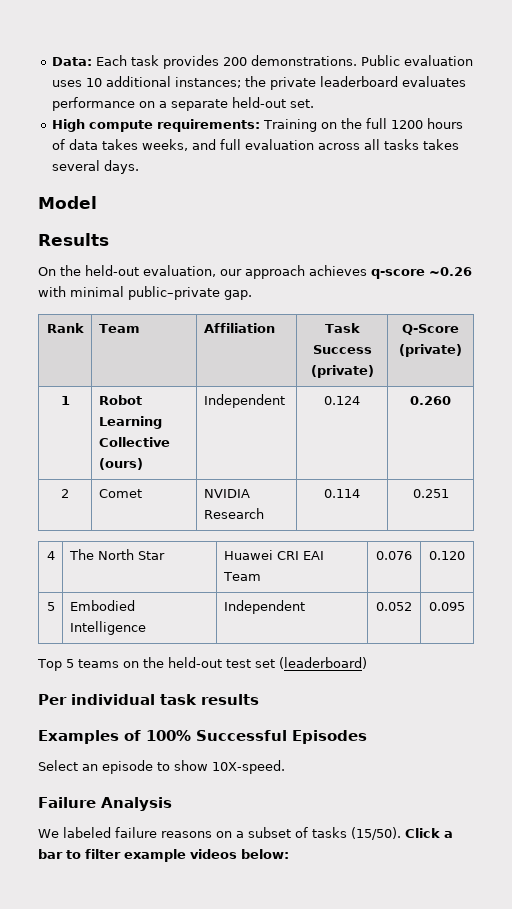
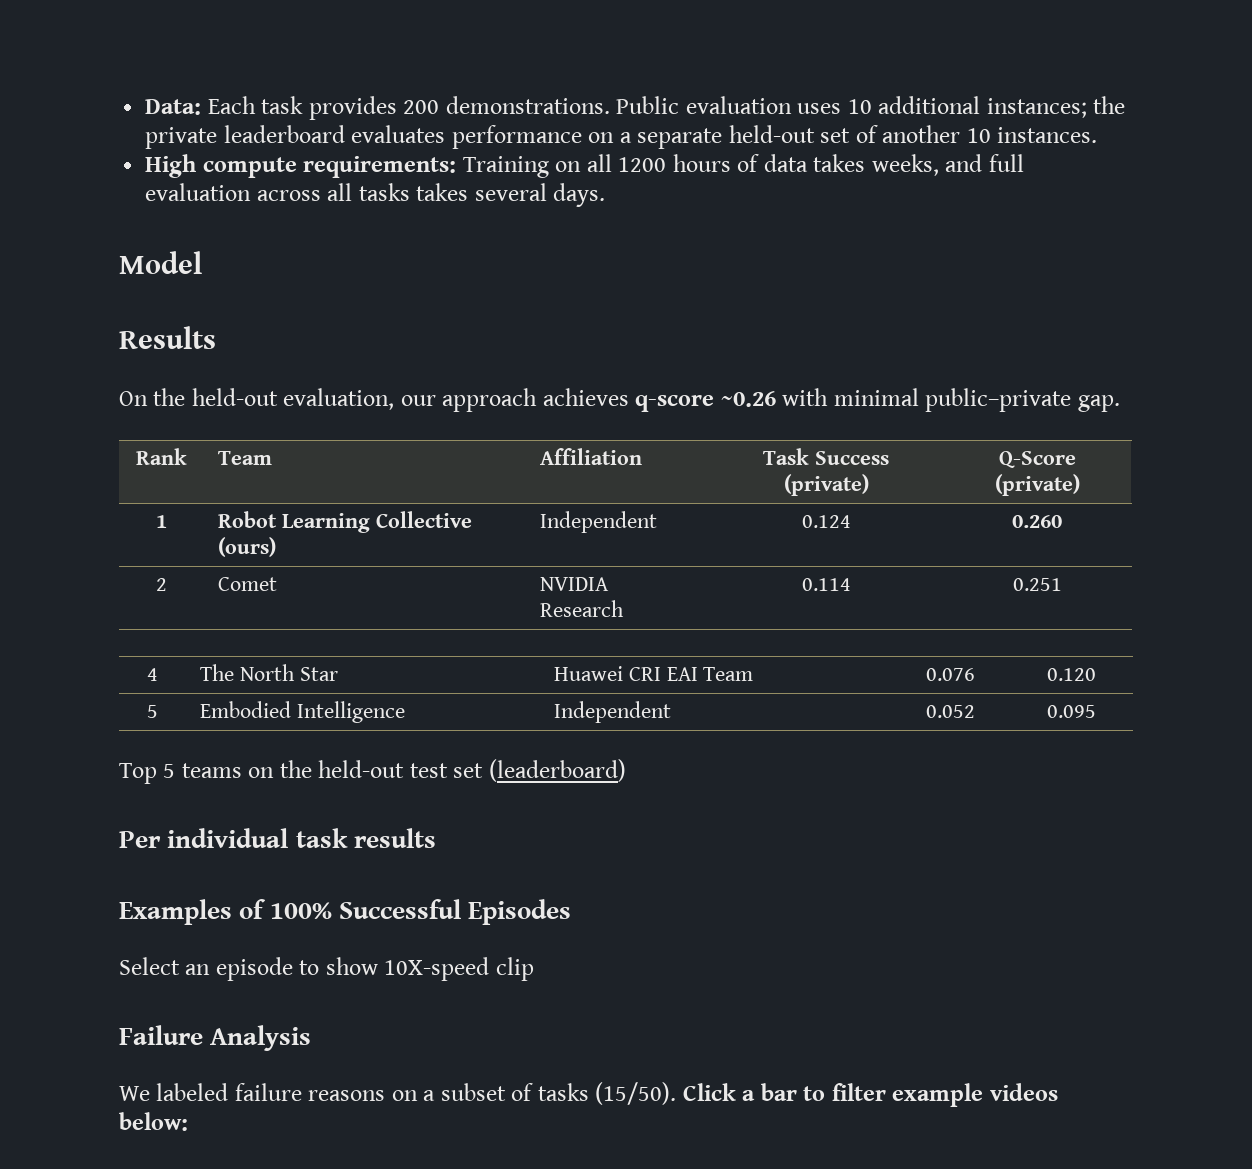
[290,99,315,108] set. -> [820,125,1098,143] set of another 10 instances.
[341,118,388,129] the full -> [586,154,612,172] all
[212,760,285,774] 10X-speed. -> [384,957,534,981] 10X-speed clip

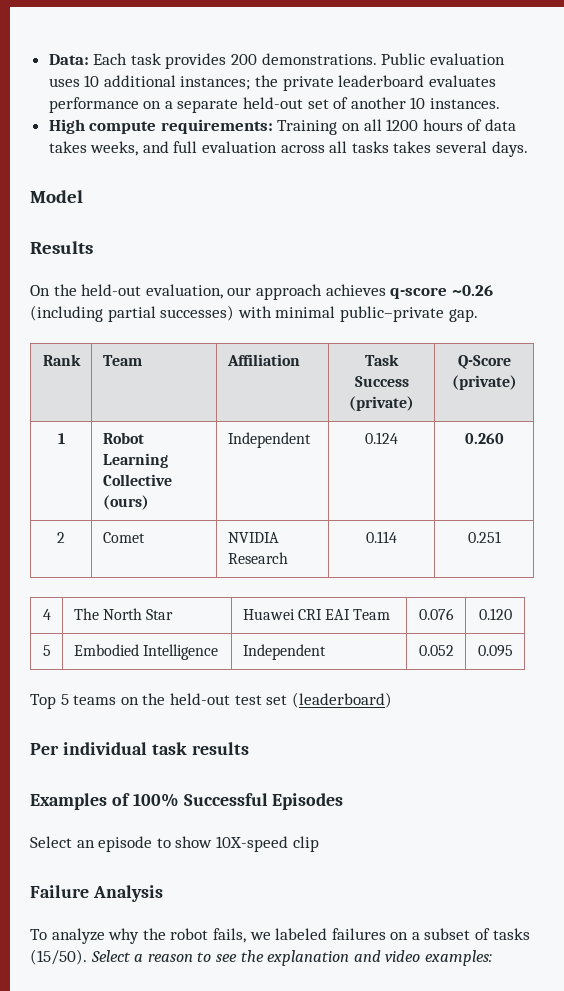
(776, 399) none -> [30,305,235,322] (including partial successes)
[119,1083,386,1101] We labeled failure reasons -> [30,928,386,944] To analyze why the robot fails, we labeled failures
[682,1083,1058,1107] [119,1112,188,1131] Click a bar to filter example videos below: -> [90,950,492,966] Select a reason to see the explanation and video examples:

